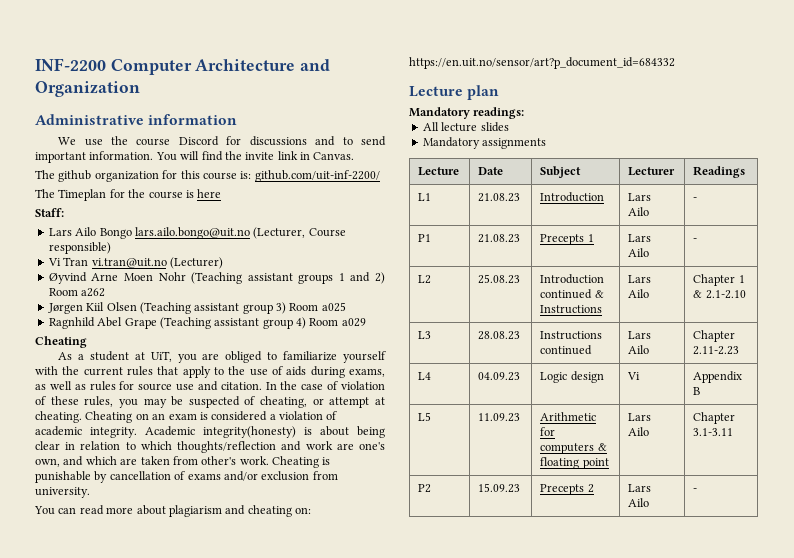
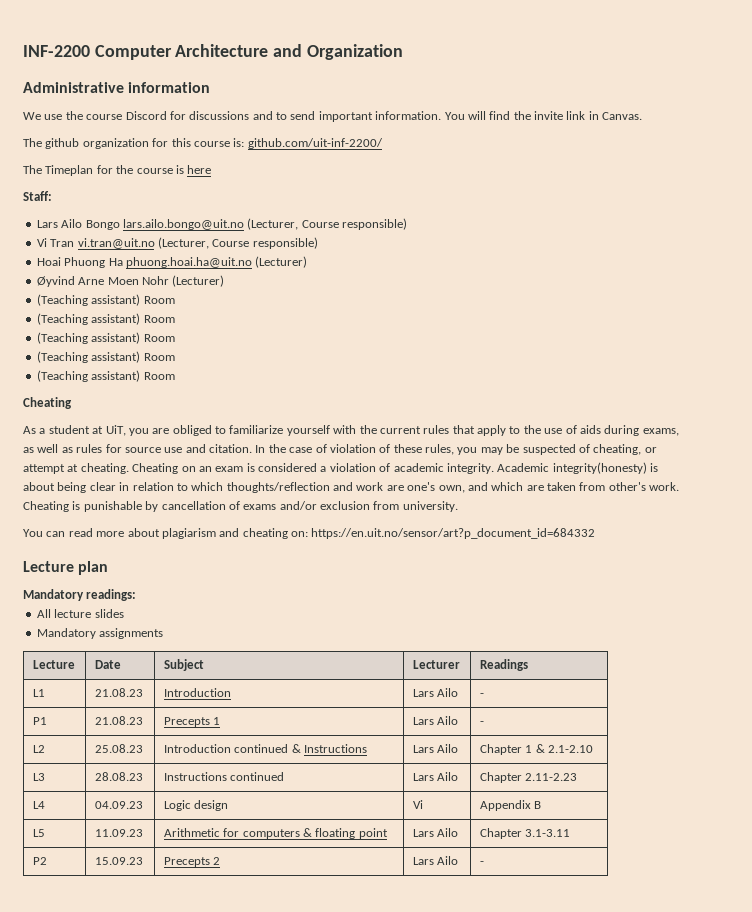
(167, 263) none -> [157,237,318,249] [36,257,252,268] (Lecturer, Course responsible) // Hoai Phuong Ha phuong.hoai.ha@uit.no
[191,272,385,284] [48,288,106,297] [47,302,346,314] [48,317,366,329] (Teaching assistant groups 1 and 2) Room a262 // Jørgen Kiil Olsen (Teaching assistant group 3) Room a025 // Ragnhild Abel Grape (Teaching assistant group 4) Room a029 -> [172,275,225,287] [36,294,175,306] [36,313,175,325] [36,332,175,344] [36,351,175,363] [36,370,175,382] (Lecturer) // (Teaching assistant) Room // (Teaching assistant) Room // (Teaching assistant) Room // (Teaching assistant) Room // (Teaching assistant) Room

